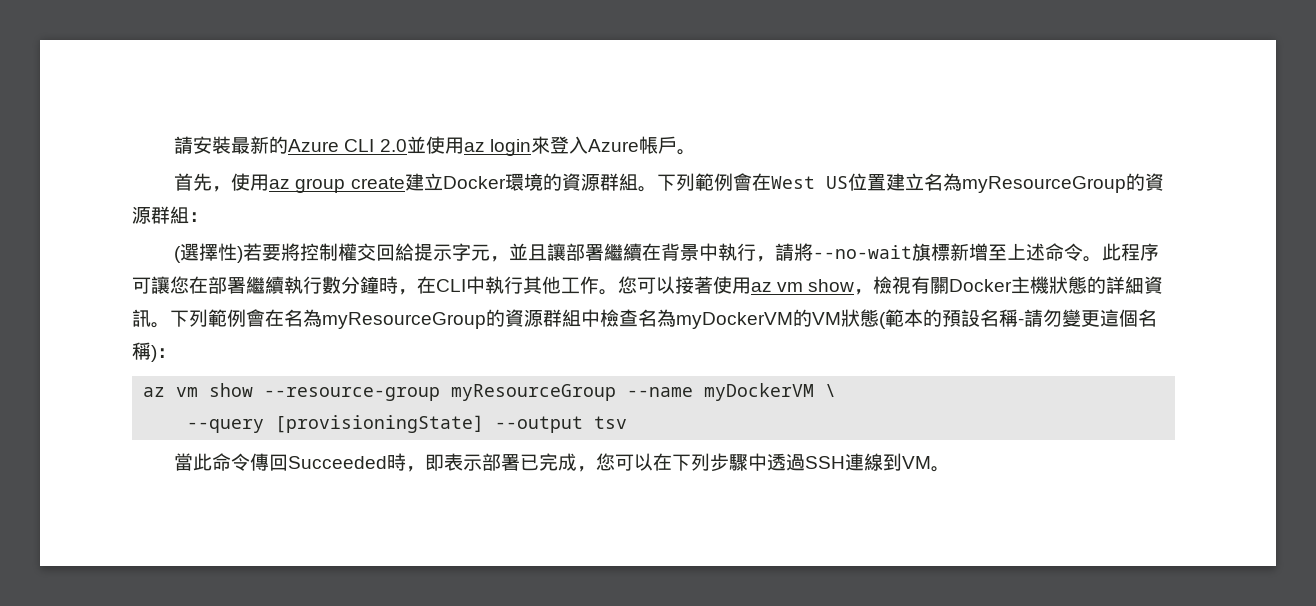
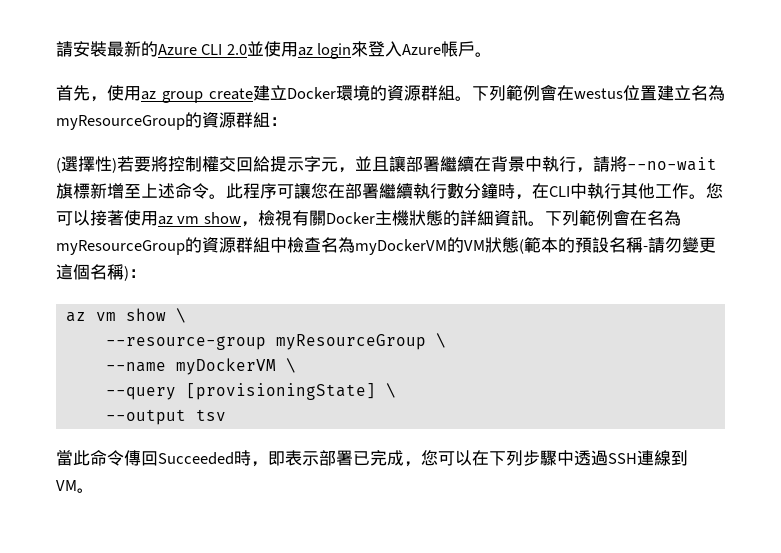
[770,176,848,189] West US -> [574,88,623,99] westus
(254, 390) none -> [175,308,186,323] \ //
(617, 392) none -> [435,333,446,348] \ //
(485, 424) none -> [385,383,396,398] \ //

